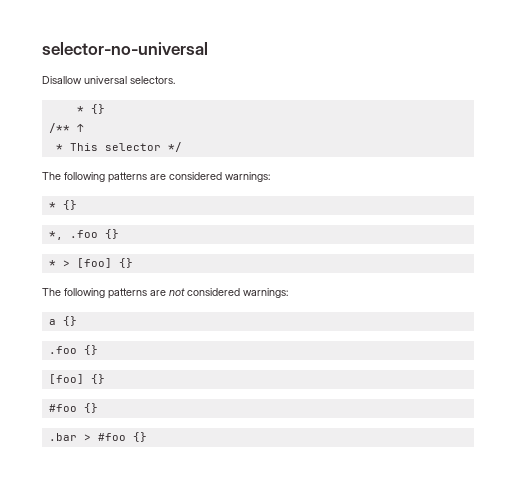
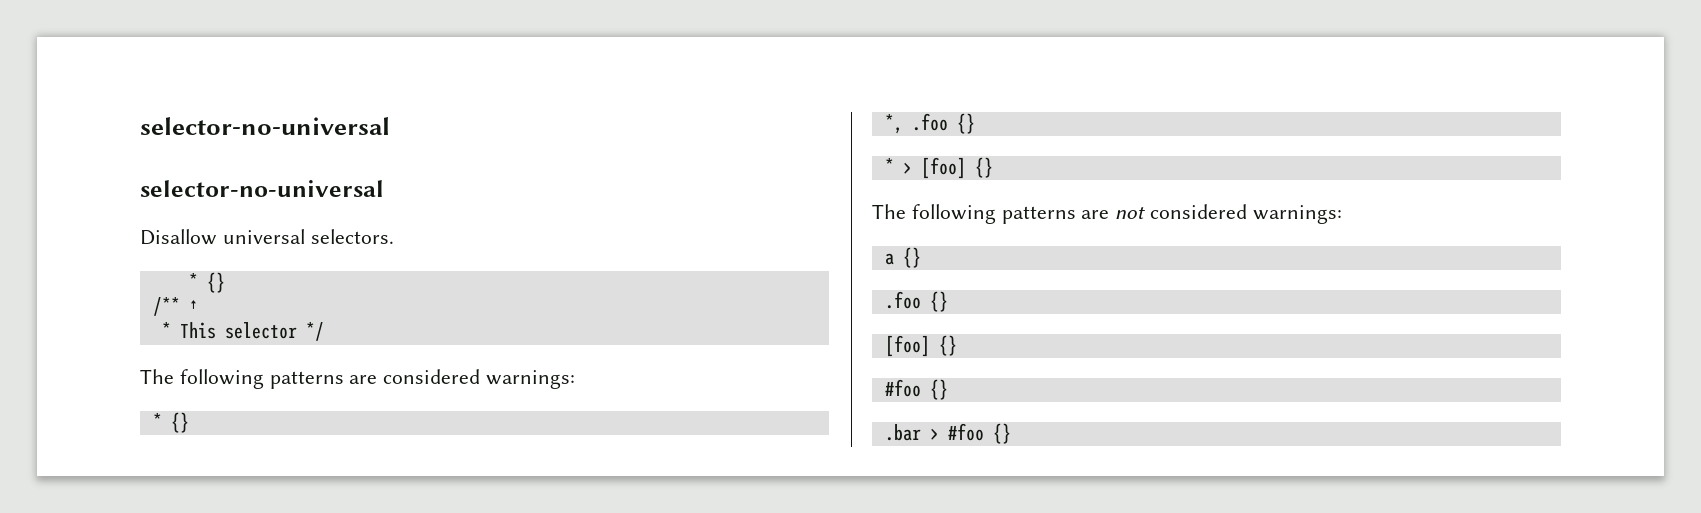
[42,42,208,55] selector-no-universal -> [140,117,390,135] [140,180,384,197] selector-no-universal // selector-no-universal

